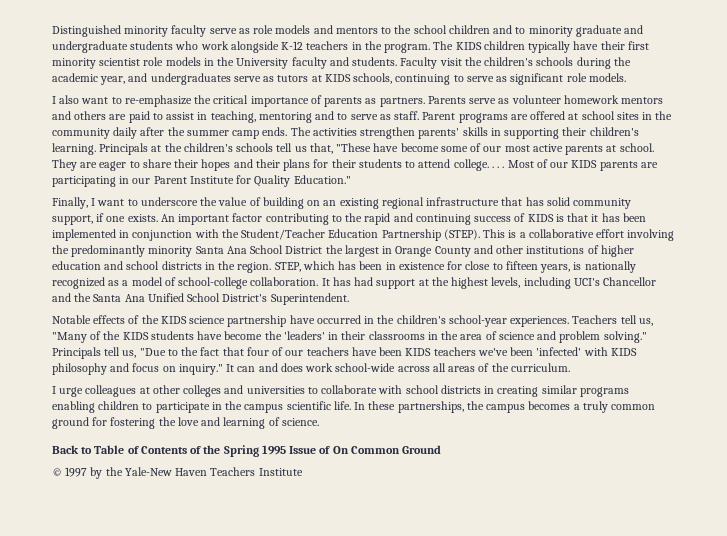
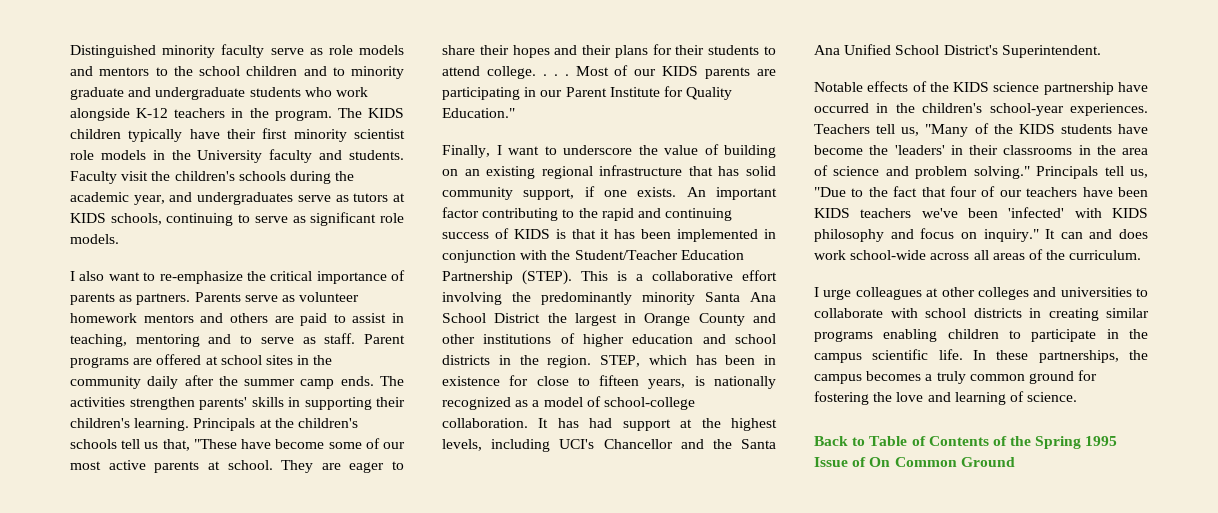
[52,467,303,479] // © 1997 by the Yale-New Haven Teachers Institute -> (1015, 462) none

